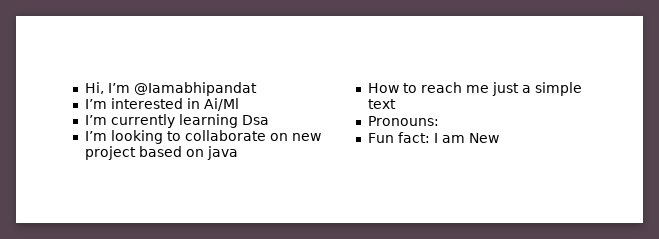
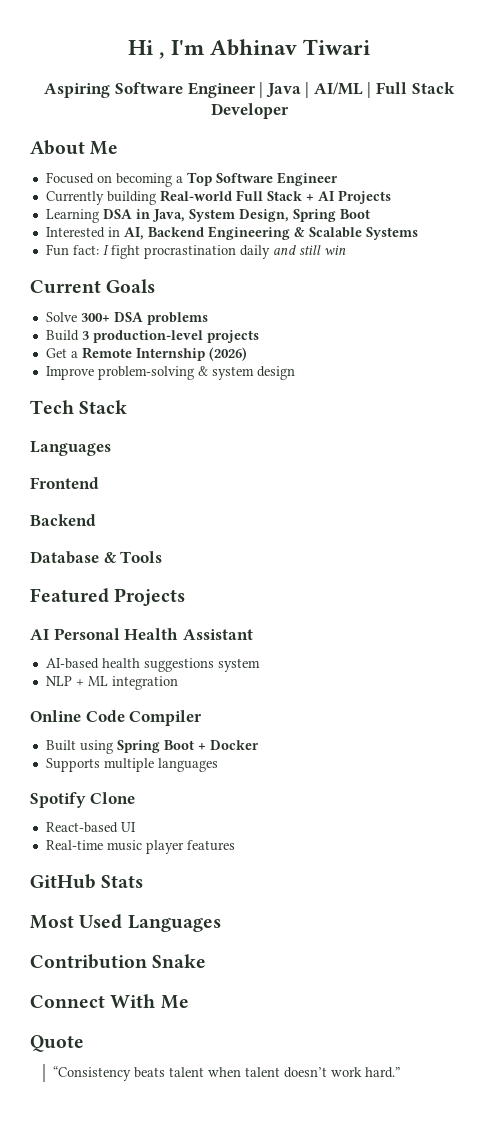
[84,82,257,96] [84,98,239,111] [84,114,269,128] [84,130,321,144] [84,146,238,160] [367,82,582,96] [367,99,396,109] [367,116,439,126] [367,132,499,143] Hi, I’m @Iamabhipandat // I’m interested in Ai/Ml // I’m currently learning Dsa // I’m looking to collaborate on new project based on java // How to reach me just a simple text // Pronouns: // Fun fact: I am New -> [128,39,370,59] [44,82,455,98] [210,103,289,119] [30,140,119,155] [45,172,338,187] [45,190,391,205] [45,209,370,223] [45,226,418,240] [45,244,346,259] [30,279,156,294] [45,312,208,325] [45,330,259,343] [45,347,247,361] [45,366,295,380] [30,400,128,414] [30,441,111,456] [30,477,99,489] [30,514,96,526] [30,551,163,564] [30,588,186,606] [30,628,253,640] [45,658,260,672] [45,676,178,690] [30,710,203,726] [45,740,259,754] [45,758,218,772] [30,792,135,808] [45,822,136,833] [45,840,235,854] [30,874,144,889] [30,914,221,932] [30,954,207,969] [30,994,189,1009] [30,1035,84,1052] [53,1066,401,1081] Hi , I'm Abhinav Tiwari // Aspiring Software Engineer | Java | AI/ML | Full Stack Developer // About Me // Focused on becoming a Top Software Engineer // Currently building Real-world Full Stack + AI Projects // Learning DSA in Java, System Design, Spring Boot // Interested in AI, Backend Engineering & Scalable Systems // Fun fact: I fight procrastination daily and still win // Current Goals // Solve 300+ DSA problems // Build 3 production-level projects // Get a Remote Internship (2026) // Improve problem-solving & system design // Tech Stack // Languages // Frontend // Backend // Database & Tools // Featured Projects // AI Personal Health Assistant // AI-based health suggestions system // NLP + ML integration // Online Code Compiler // Built using Spring Boot + Docker // Supports multiple languages // Spotify Clone // React-based UI // Real-time music player features // GitHub Stats // Most Used Languages // Contribution Snake // Connect With Me // Quote // “Consistency beats talent when talent doesn’t work hard.”

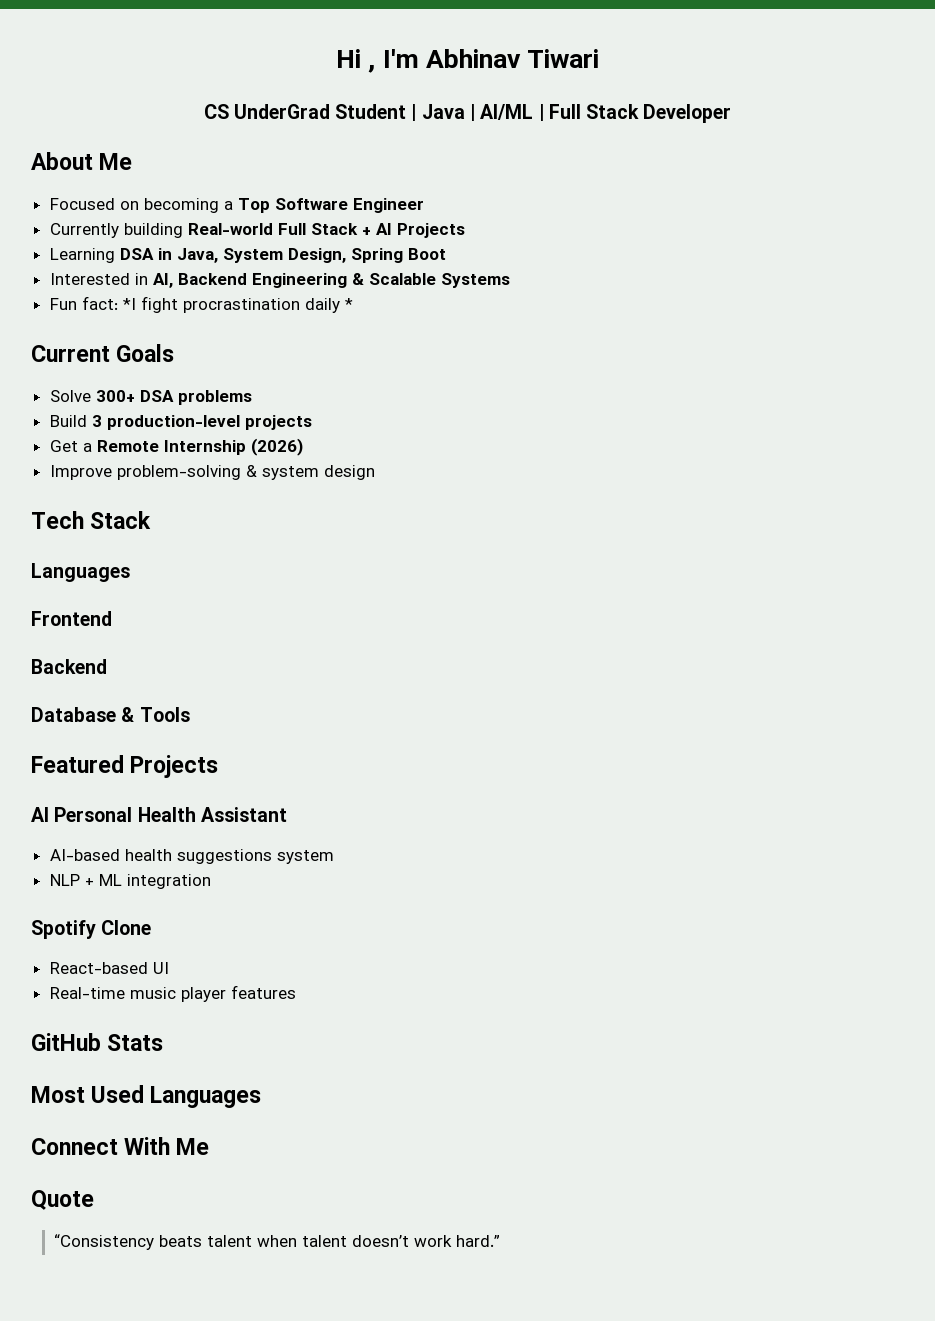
[44,82,256,98] Aspiring Software Engineer -> [203,104,407,119] CS UnderGrad Student
[102,245,109,255] I -> [122,298,136,310] *I
[272,245,346,255] and still win -> [344,298,353,310] *
[30,710,203,726] [45,740,259,754] [45,758,218,772] // Online Code Compiler // Built using Spring Boot + Docker // Supports multiple languages -> (211, 881) none
[30,954,207,969] // Contribution Snake -> (262, 1097) none

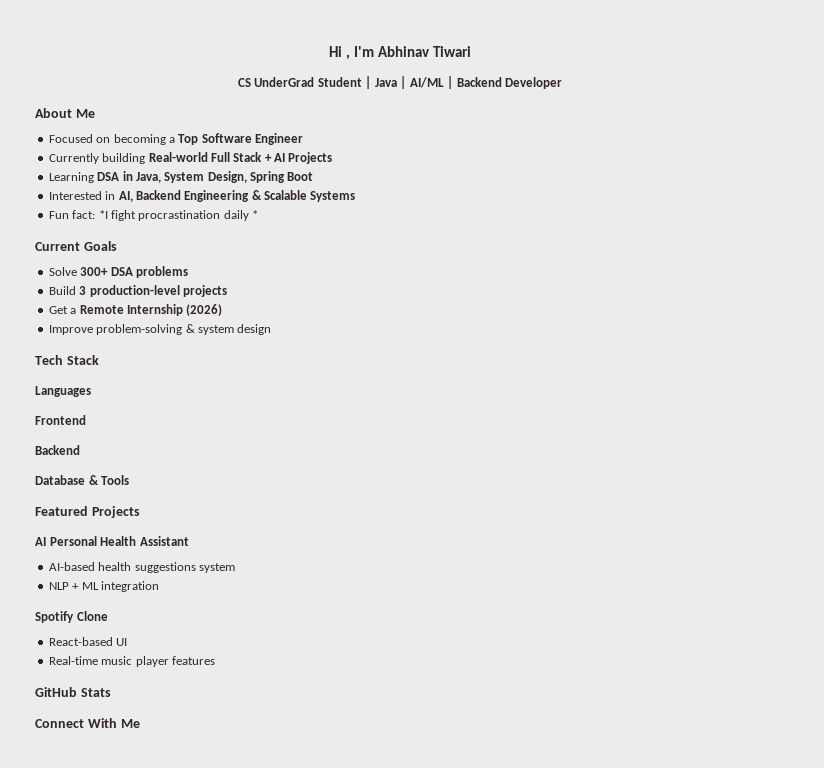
[548,104,640,119] Full Stack -> [456,77,502,87] Backend
[31,1085,262,1108] // Most Used Languages -> (111, 692) none
[31,1190,94,1210] [54,1234,501,1250] // Quote // “Consistency beats talent when talent doesn’t work hard.” -> (140, 723) none

